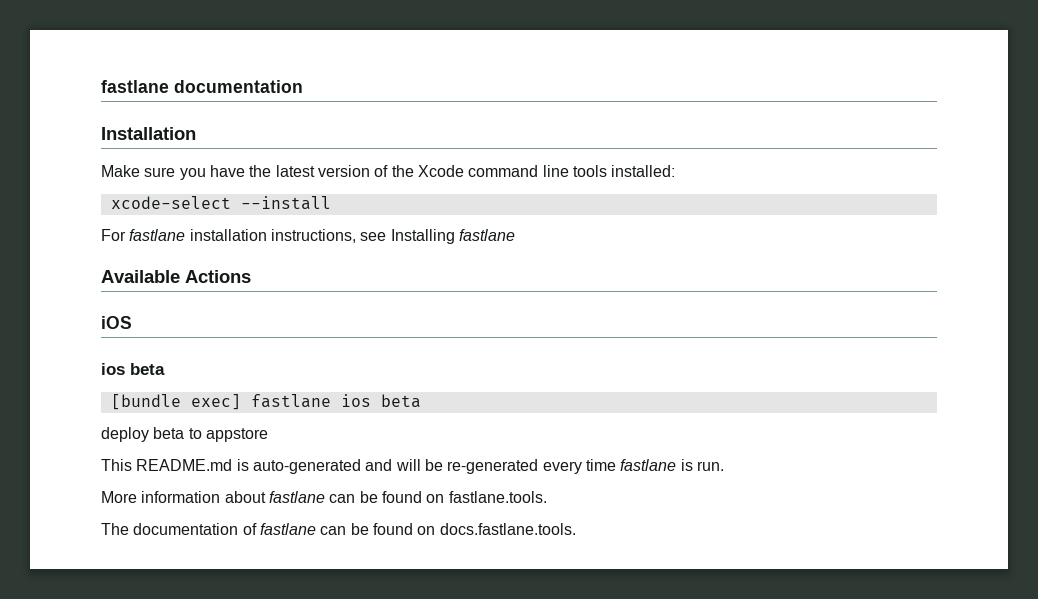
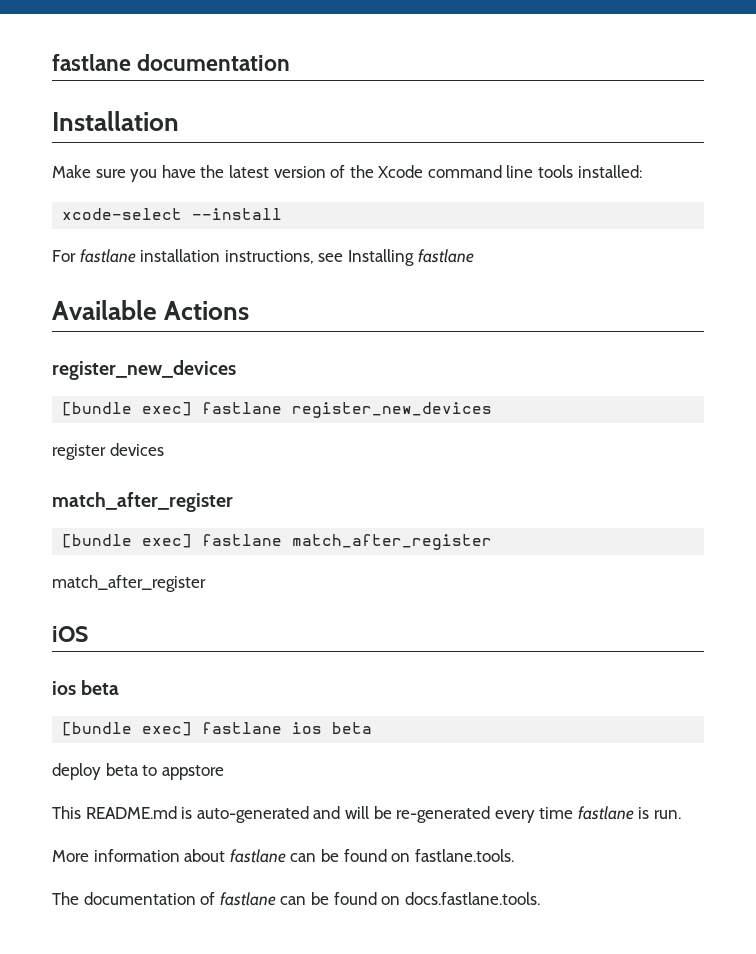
(251, 276) none -> [52,360,236,380] [62,402,493,418] [52,443,164,460] [52,492,233,512] [62,534,493,550] [52,575,206,592] // register_new_devices // [bundle exec] fastlane register_new_devices // register devices // match_after_register // [bundle exec] fastlane match_after_register // match_after_register

